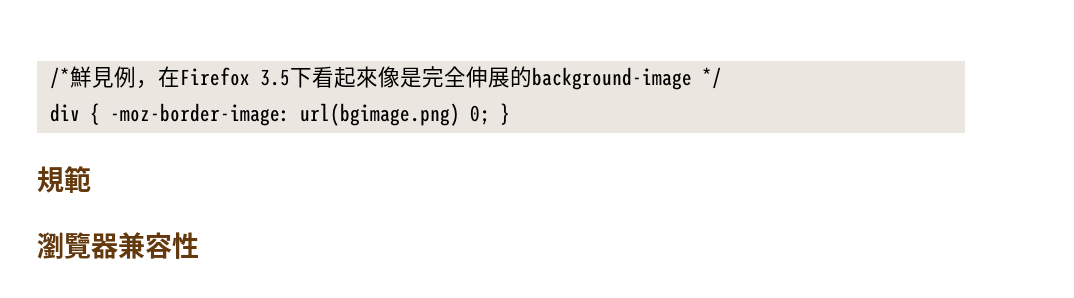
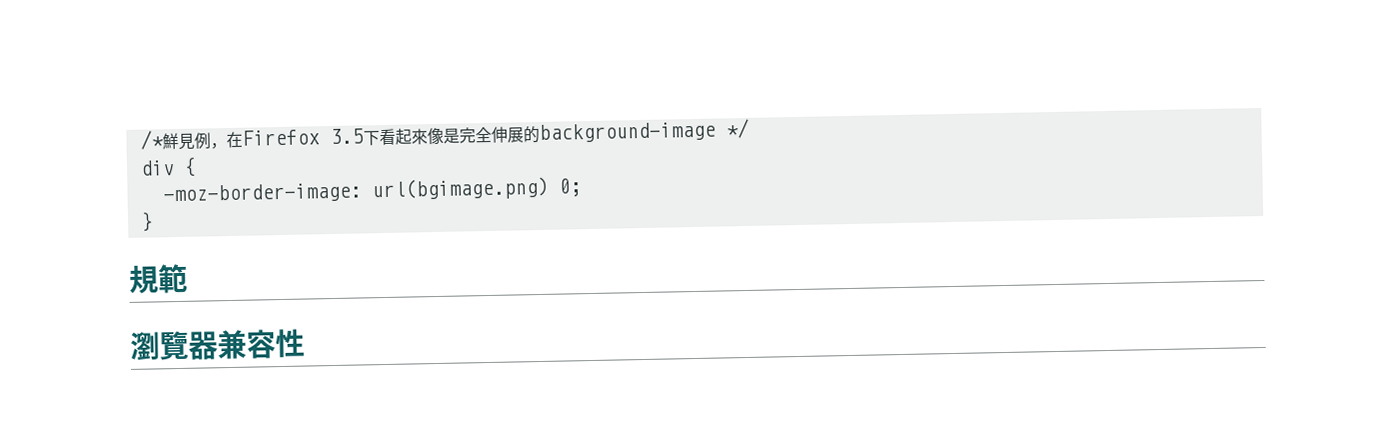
(100, 114) none -> (197, 166) //
(490, 115) none -> (582, 187) //

